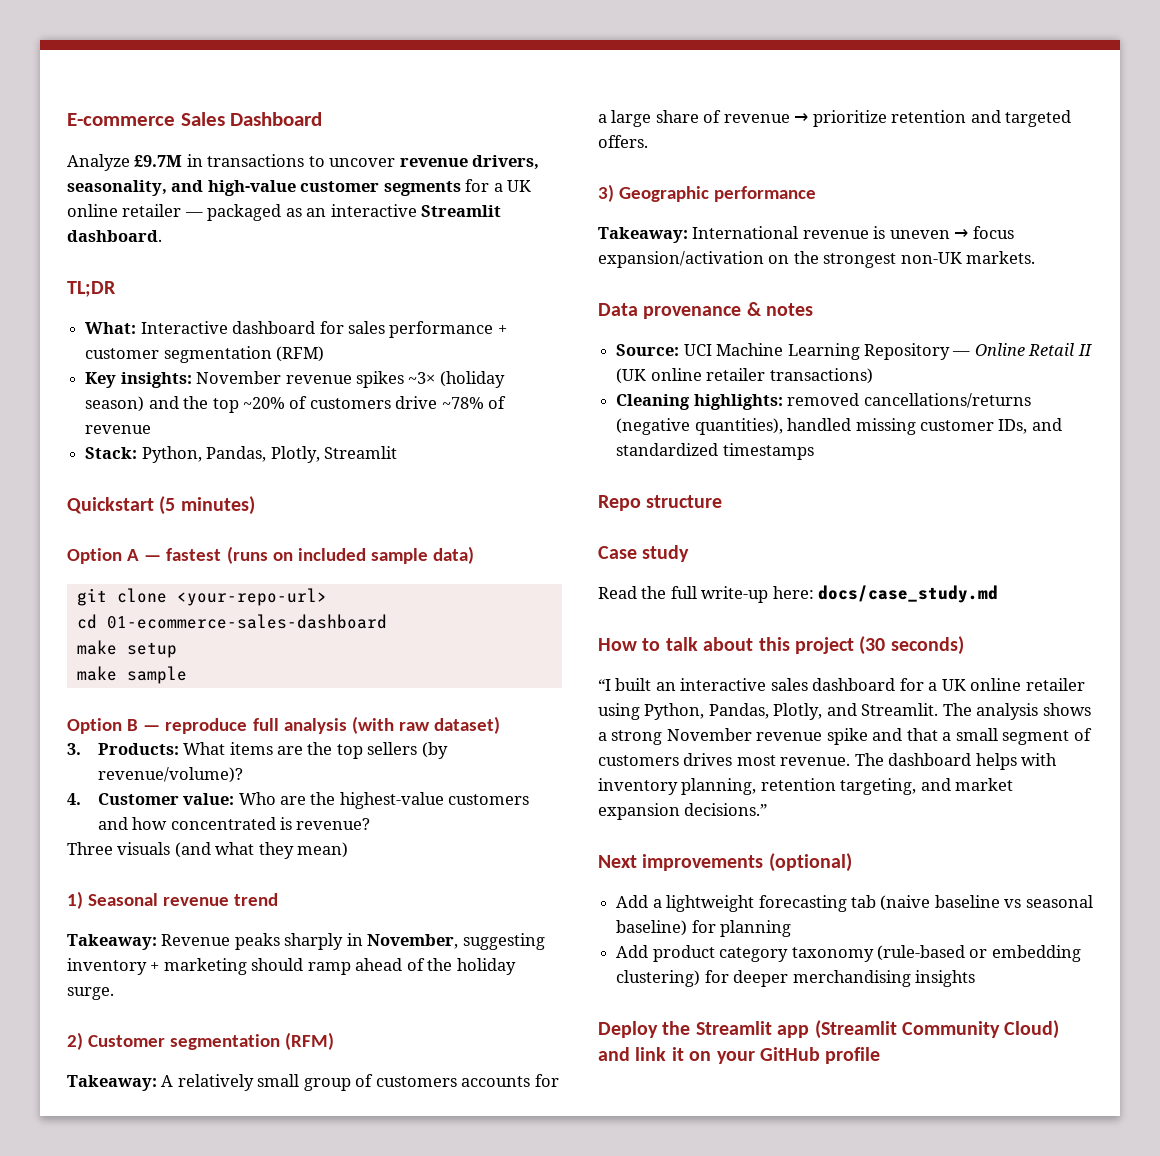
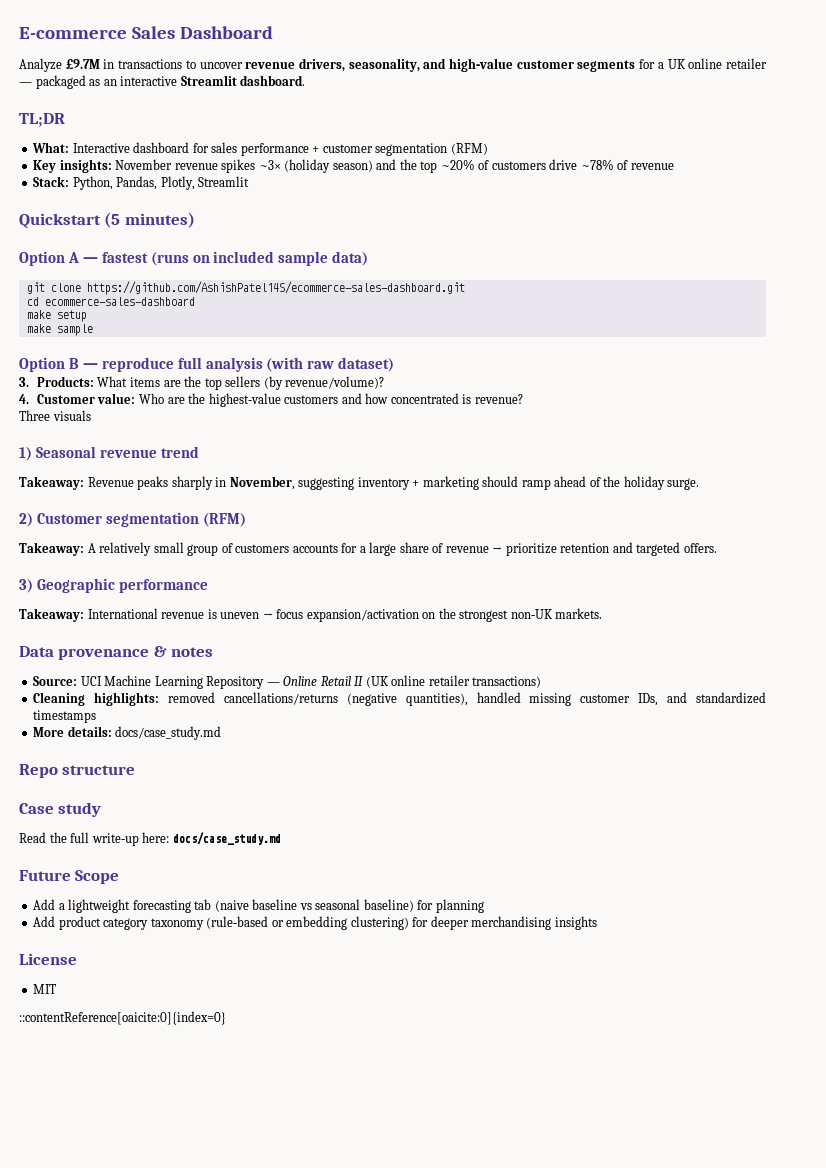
[176,588,327,606] <your-repo-url> -> [86,281,465,295] https://github.com/AshishPatel14S/ecommerce-sales-dashboard.git
[106,614,387,629] 01-ecommerce-sales-dashboard -> [44,297,195,306] ecommerce-sales-dashboard
[174,842,349,859] (and what they mean) -> (91, 415) none
(814, 451) none -> [33,726,222,740] // More details: docs/case_study.md
[598,636,964,655] [598,678,1085,691] [598,703,1091,720] [598,728,1092,745] [598,753,1058,770] [598,778,1014,795] [598,803,768,820] [598,853,852,872] How to talk about this project (30 seconds) // “I built an interactive sales dashboard for a UK online retailer using Python, Pandas, Plotly, and Streamlit. The analysis shows a strong November revenue spike and that a small segment of customers drives most revenue. The dashboard helps with inventory planning, retention targeting, and market expansion decisions.” // Next improvements (optional) -> [19,870,120,884] Future Scope
[598,1020,1060,1039] [598,1047,881,1064] Deploy the Streamlit app (Streamlit Community Cloud) and link it on your GitHub profile -> [19,953,77,965] [33,984,57,994] [19,1011,226,1025] License // MIT // ::contentReference[oaicite:0]{index=0}

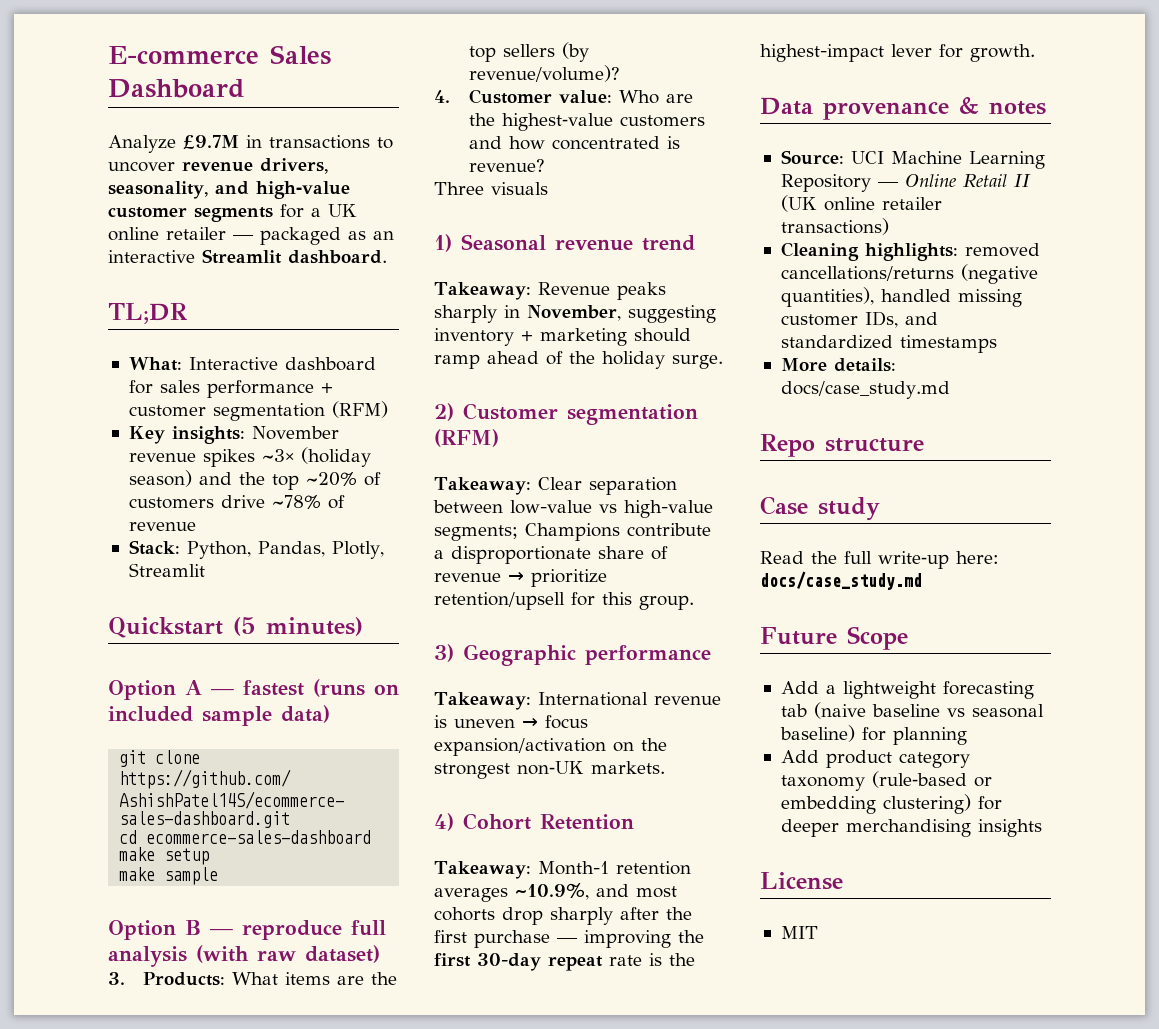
[87,542,397,556] A relatively small group of customers accounts for a large -> [537,477,677,495] [433,500,713,518] [434,523,711,541] [434,546,591,564] Clear separation between low-value vs high-value segments; Champions contribute a disproportionate
[560,542,717,556] retention and targeted offers. -> [434,592,694,610] retention/upsell for this group.
(603, 613) none -> [434,813,634,831] [434,861,691,879] [434,883,677,902] [434,907,692,925] [434,930,704,948] [434,953,695,971] [760,44,1035,62] // 4) Cohort Retention // Takeaway: Month-1 retention averages ~10.9%, and most cohorts drop sharply after the first purchase — improving the first 30-day repeat rate is the highest-impact lever for growth.
[19,1011,226,1025] // ::contentReference[oaicite:0]{index=0} -> (818, 932) none

